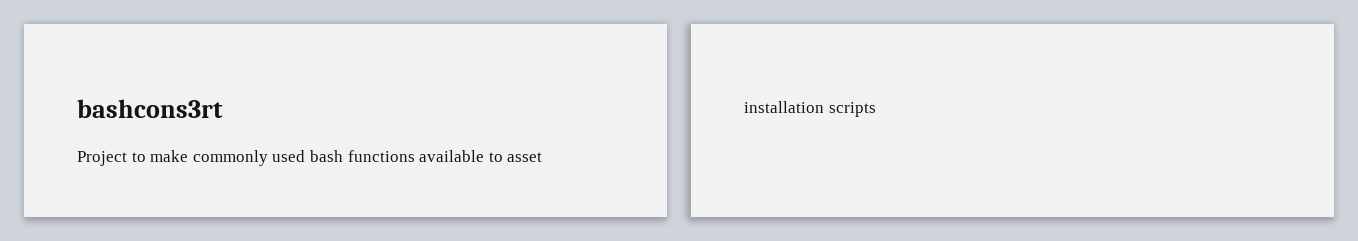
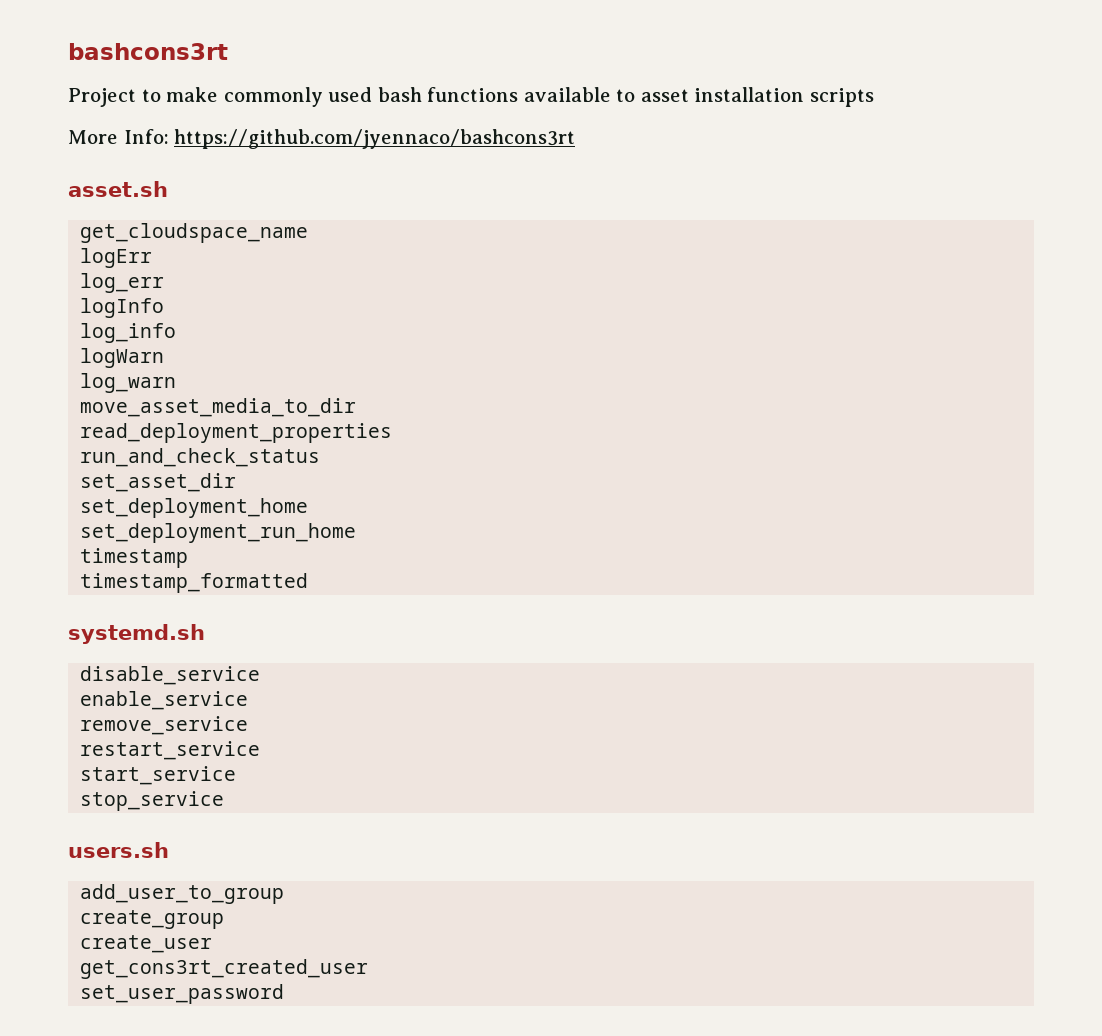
(876, 109) none -> [68,129,576,149] [68,181,168,197] [80,223,309,243] [80,248,153,268] [80,273,165,293] [80,298,165,318] [80,323,177,343] [80,348,165,368] [80,373,177,393] [80,398,357,417] [80,423,393,443] [80,448,321,467] [80,473,237,492] [80,498,309,518] [80,523,357,543] [80,548,189,568] [80,573,309,593] [68,624,205,644] [80,666,261,685] [80,691,249,710] [80,716,249,735] [80,741,261,760] [80,766,237,785] [80,791,225,811] [68,842,169,858] [80,884,285,904] [80,910,225,929] [80,935,213,953] [80,959,369,979] [80,984,285,1004] // More Info: https://github.com/jyennaco/bashcons3rt // asset.sh // get_cloudspace_name // logErr // log_err // logInfo // log_info // logWarn // log_warn // move_asset_media_to_dir // read_deployment_properties // run_and_check_status // set_asset_dir // set_deployment_home // set_deployment_run_home // timestamp // timestamp_formatted // systemd.sh // disable_service // enable_service // remove_service // restart_service // start_service // stop_service // users.sh // add_user_to_group // create_group // create_user // get_cons3rt_created_user // set_user_password

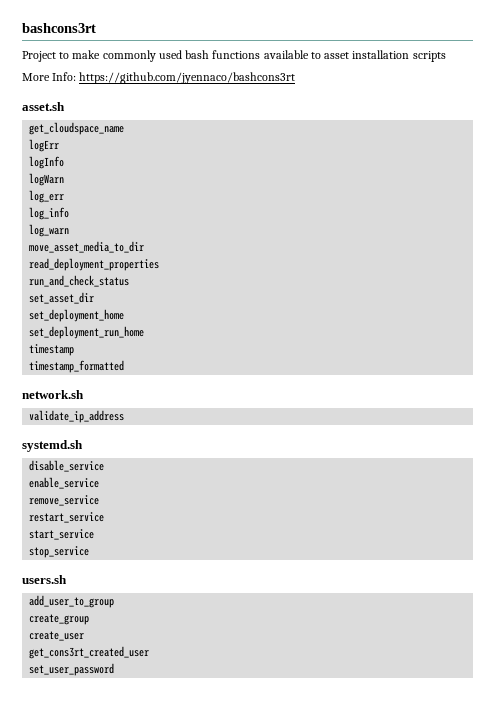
(153, 258) none -> [29,156,65,169] [29,173,65,186] // logInfo // logWarn
[80,298,165,318] // logInfo -> (65, 196) none
[80,348,165,368] // logWarn -> (70, 213) none
(309, 583) none -> [22,390,84,399] [29,410,125,423] // network.sh // validate_ip_address

